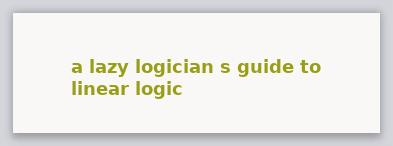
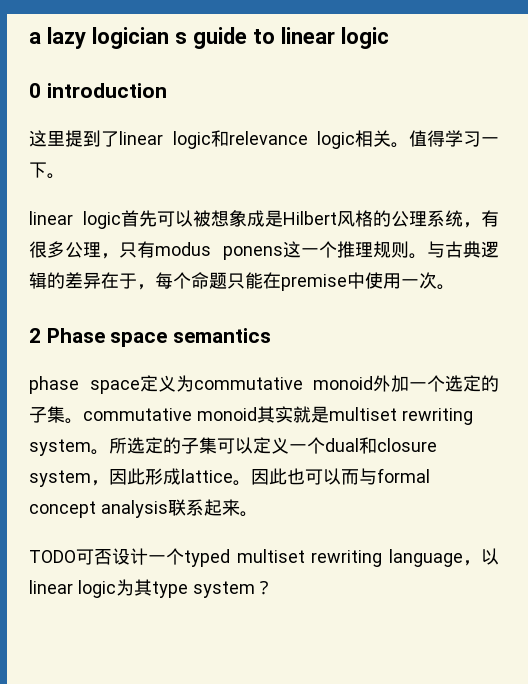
(183, 90) none -> [29,83,167,98] [29,130,499,149] [29,162,65,179] [29,210,499,229] [29,241,499,260] [29,272,455,291] [29,328,272,347] [29,375,499,394] [29,406,473,425] [29,437,437,456] [29,468,430,487] [29,499,258,518] [29,548,500,567] [29,579,273,598] // 0 introduction // 这里提到了linear logic和relevance logic相关。值得学习一下。 // linear logic首先可以被想象成是Hilbert风格的公理系统，有很多公理，只有modus ponens这一个推理规则。与古典逻辑的差异在于，每个命题只能在premise中使用一次。 // 2 Phase space semantics // phase space定义为commutative monoid外加一个选定的子集。commutative monoid其实就是multiset rewriting system。所选定的子集可以定义一个dual和closure system，因此形成lattice。因此也可以而与formal concept analysis联系起来。 // TODO可否设计一个typed multiset rewriting language，以linear logic为其type system？

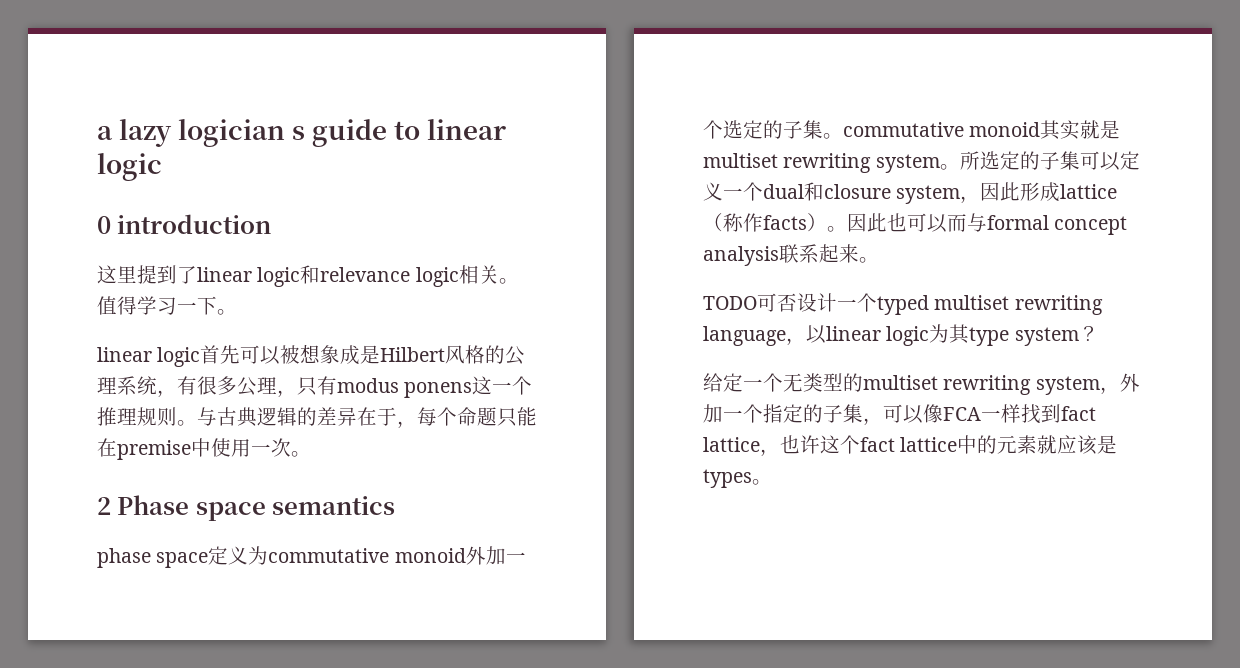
(233, 476) none -> [703,213,827,232] （称作facts）
(273, 587) none -> [703,373,1140,395] [703,404,1096,425] [703,435,1118,456] [703,469,772,488] // 给定一个无类型的multiset rewriting system，外加一个指定的子集，可以像FCA一样找到fact lattice，也许这个fact lattice中的元素就应该是types。

